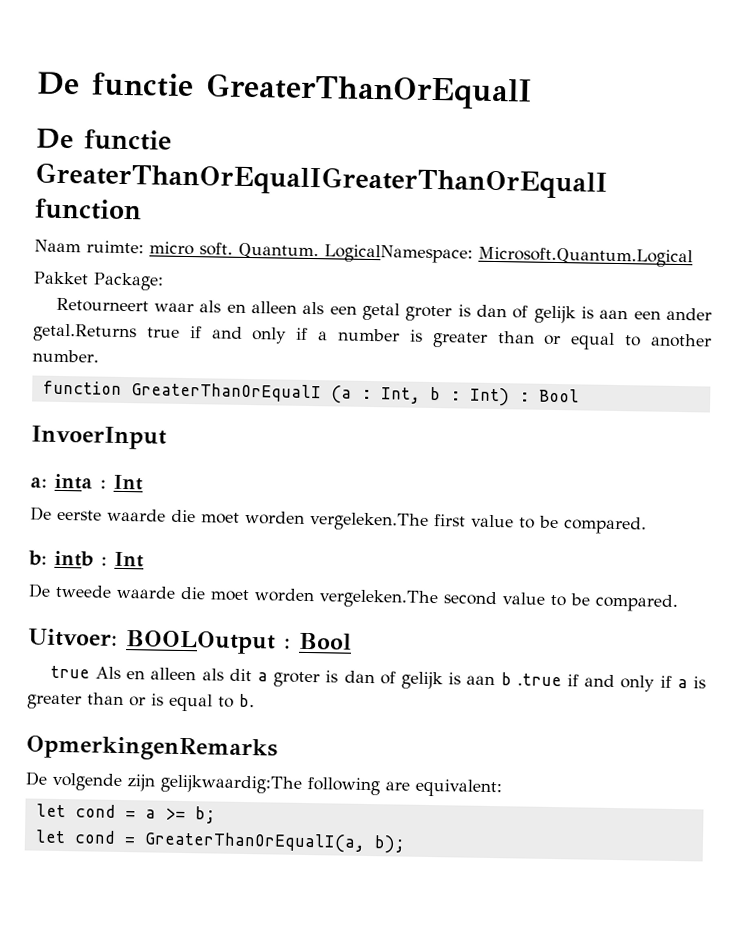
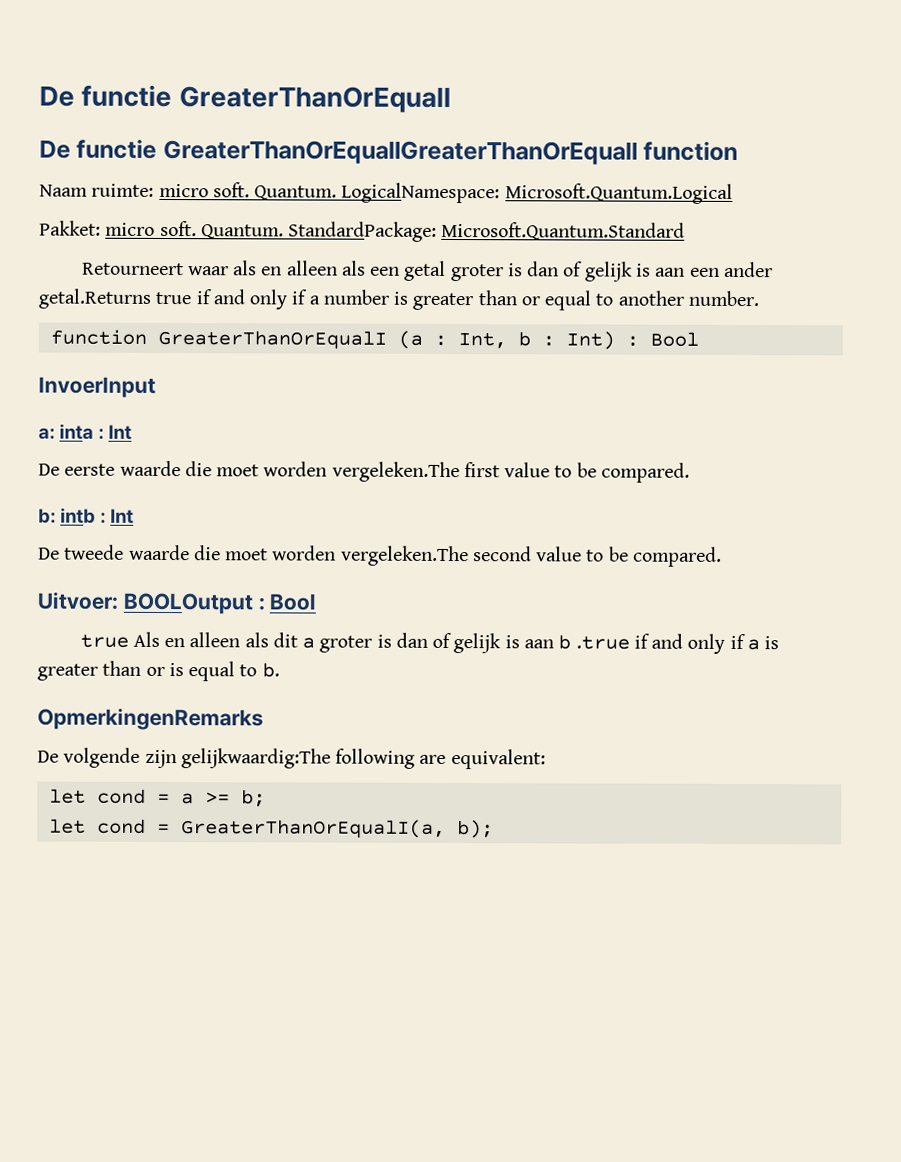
[33,271,164,291] Pakket Package: -> [39,220,686,242] Pakket: micro soft. Quantum. StandardPackage: Microsoft.Quantum.Standard

